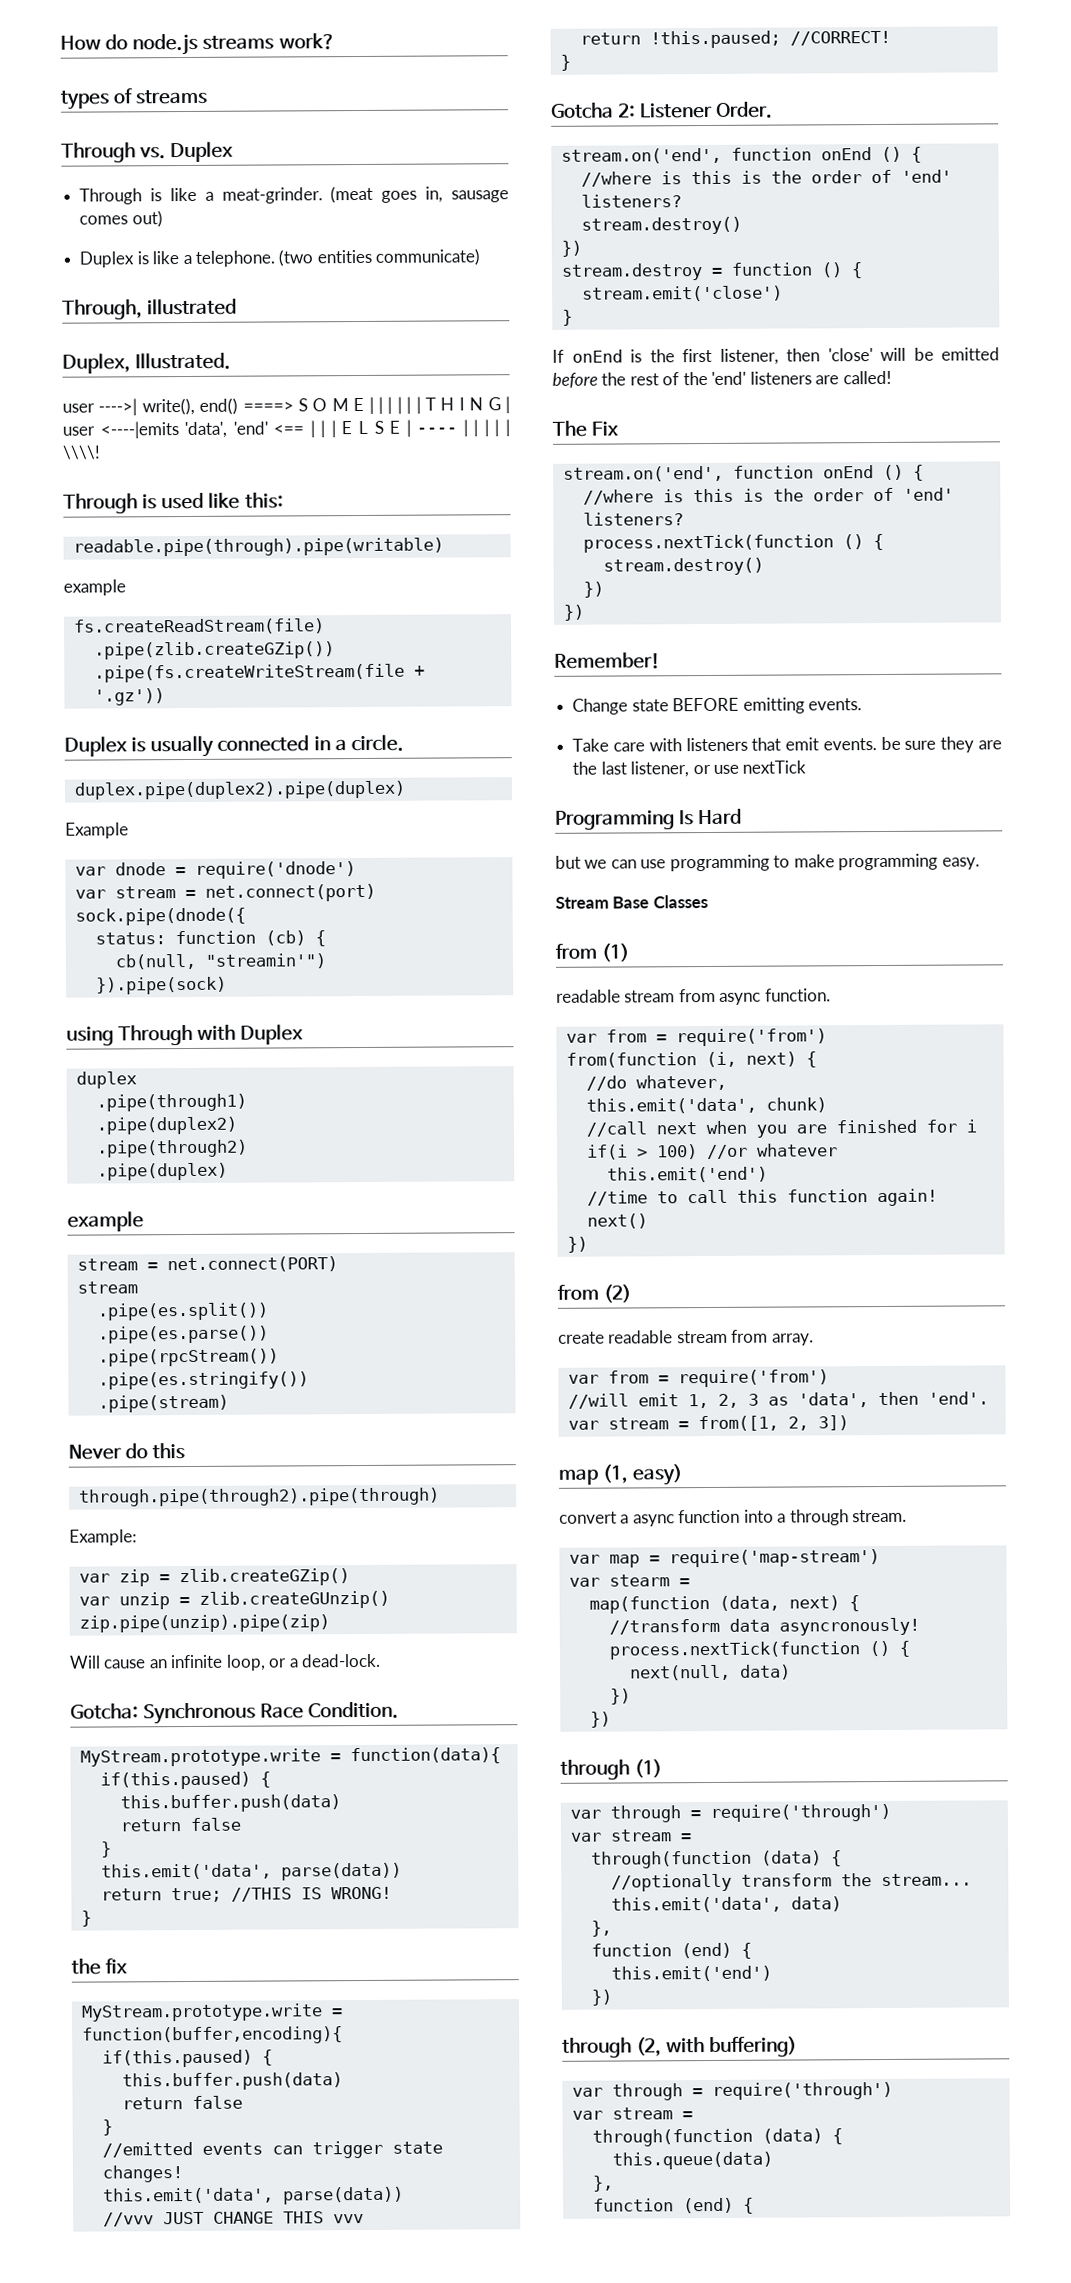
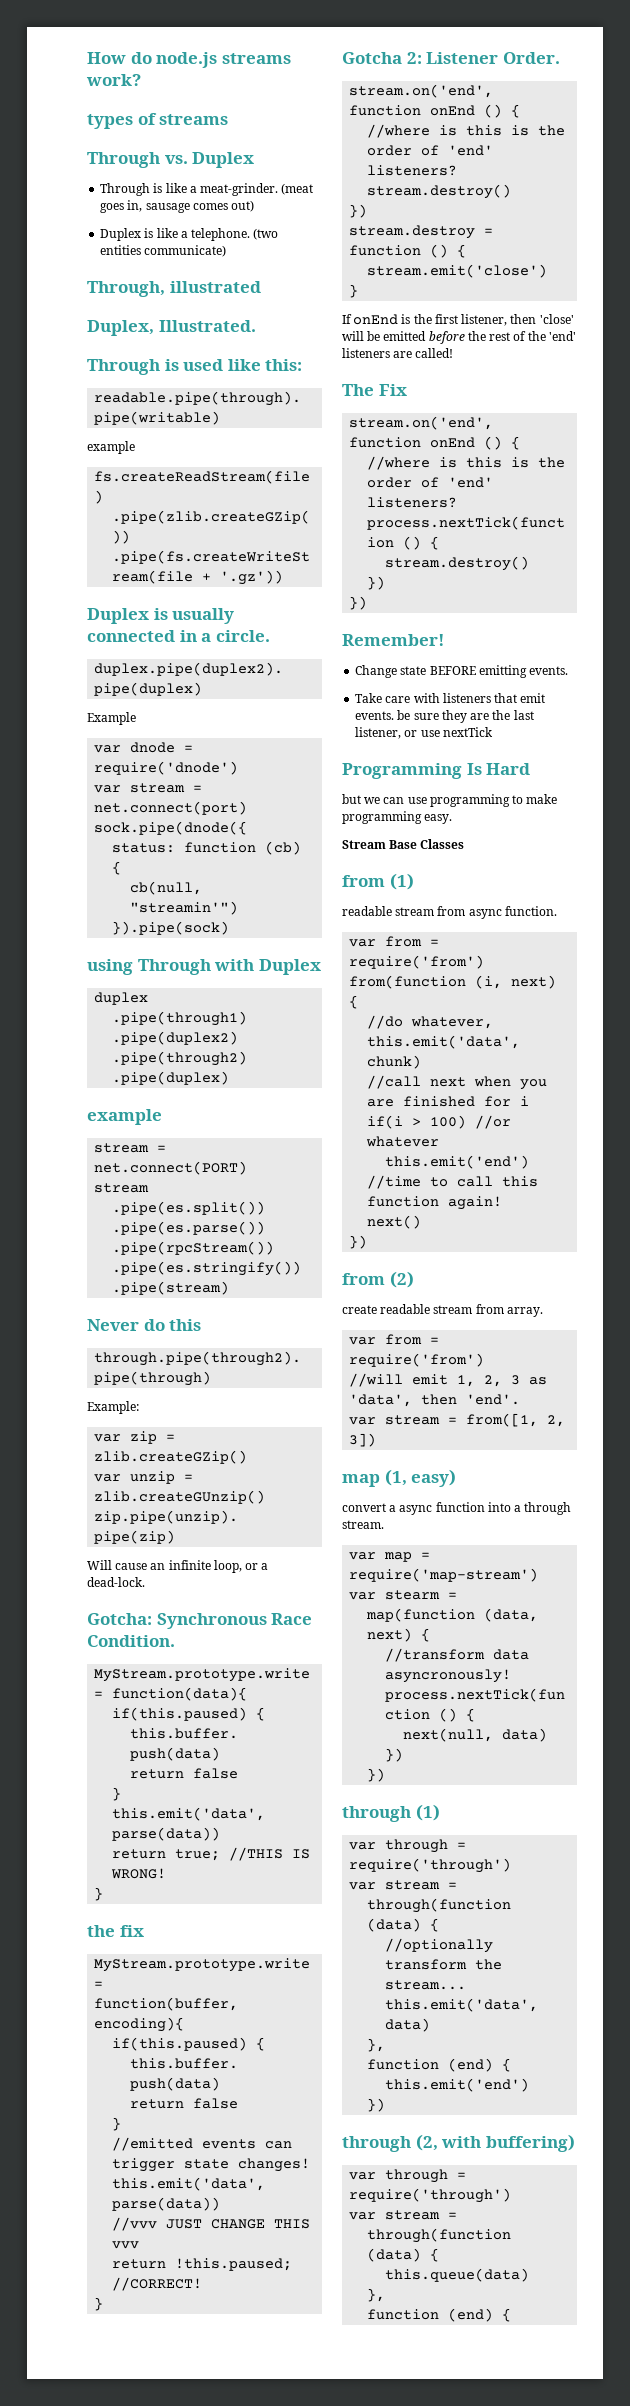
[62,396,510,416] [62,419,510,439] [62,445,101,460] // user ---->| write(), end() ====> S O M E | | | | | | T H I N G | user <----|emits 'data', 'end' <== | | | E L S E | ---- | | | | | \\\\! -> (256, 326) none

